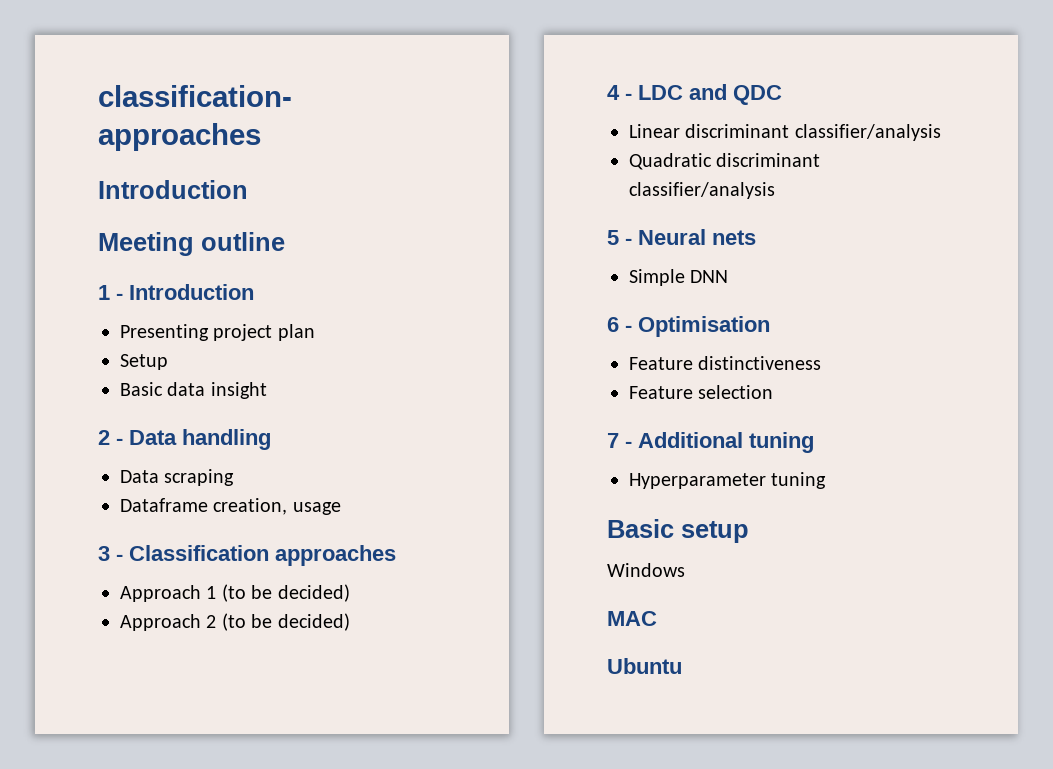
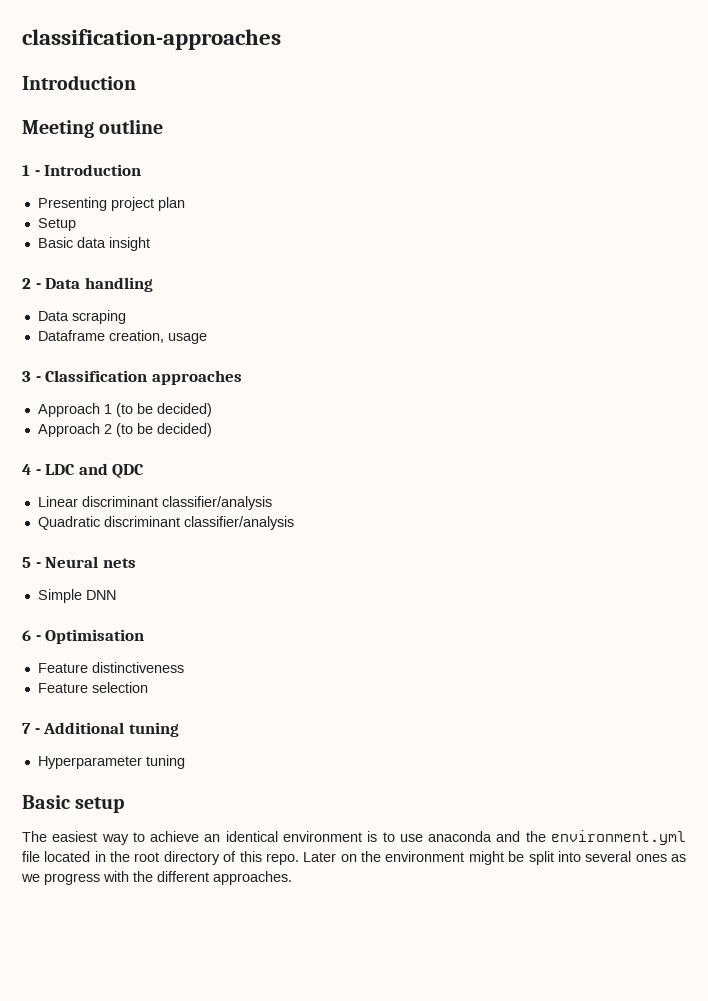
[607,563,685,577] [607,611,657,626] [607,658,682,674] Windows // MAC // Ubuntu -> [22,830,686,845] [22,851,686,865] [21,871,292,885] The easiest way to achieve an identical environment is to use anaconda and the environment.yml file located in the root directory of this repo. Later on the environment might be split into several ones as we progress with the different approaches.

